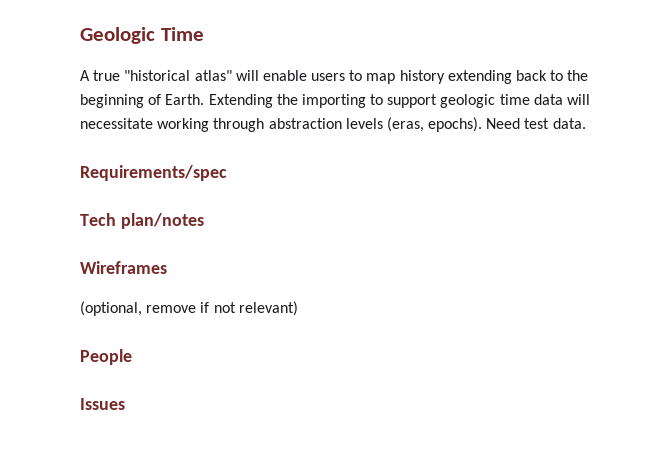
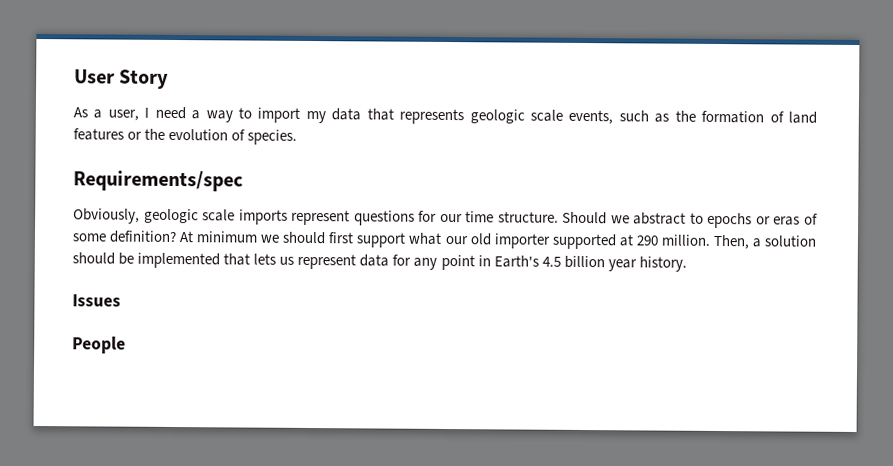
[80,27,204,44] [80,70,589,84] [80,94,591,108] [80,117,586,132] [80,165,227,181] [80,213,204,229] [80,261,167,274] [80,301,298,316] Geologic Time // A true "historical atlas" will enable users to map history extending back to the beginning of Earth. Extending the importing to support geologic time data will necessitate working through abstraction levels (eras, epochs). Need test data. // Requirements/spec // Tech plan/notes // Wireframes // (optional, remove if not relevant) -> [74,69,170,89] [73,106,818,125] [73,128,298,145] [73,170,243,192] [73,208,818,229] [72,230,816,250] [72,252,687,272] [72,294,121,307] User Story // As a user, I need a way to import my data that represents geologic scale events, such as the formation of land features or the evolution of species. // Requirements/spec // Obviously, geologic scale imports represent questions for our time structure. Should we abstract to epochs or eras of some definition? At minimum we should first support what our old importer supported at 290 million. Then, a solution should be implemented that lets us represent data for any point in Earth's 4.5 billion year history. // Issues
[80,398,125,410] // Issues -> (126, 345) none

